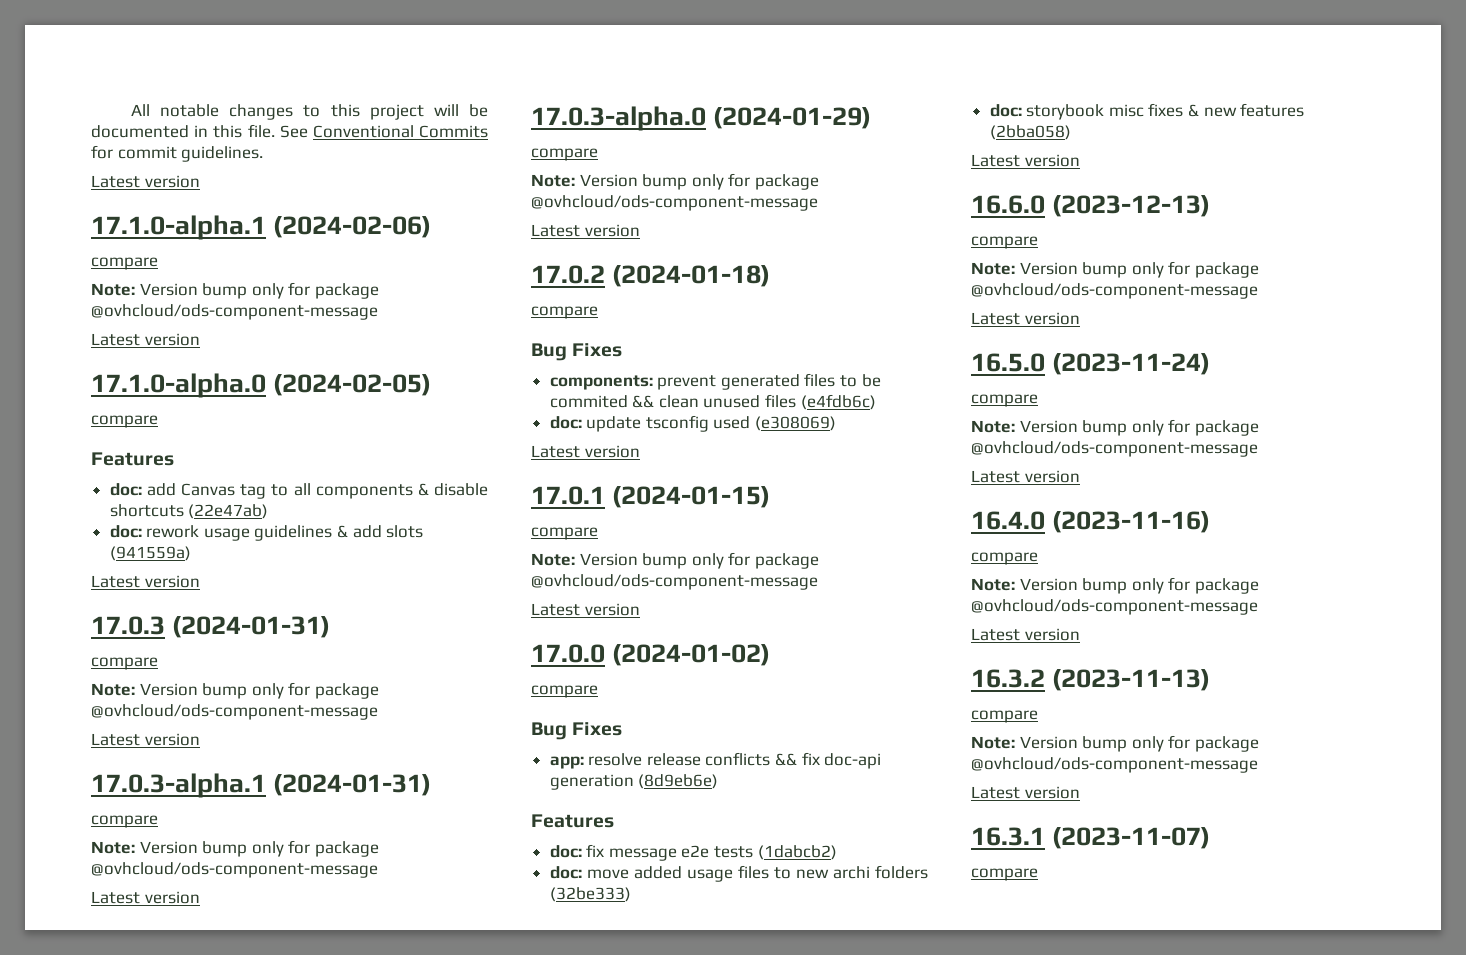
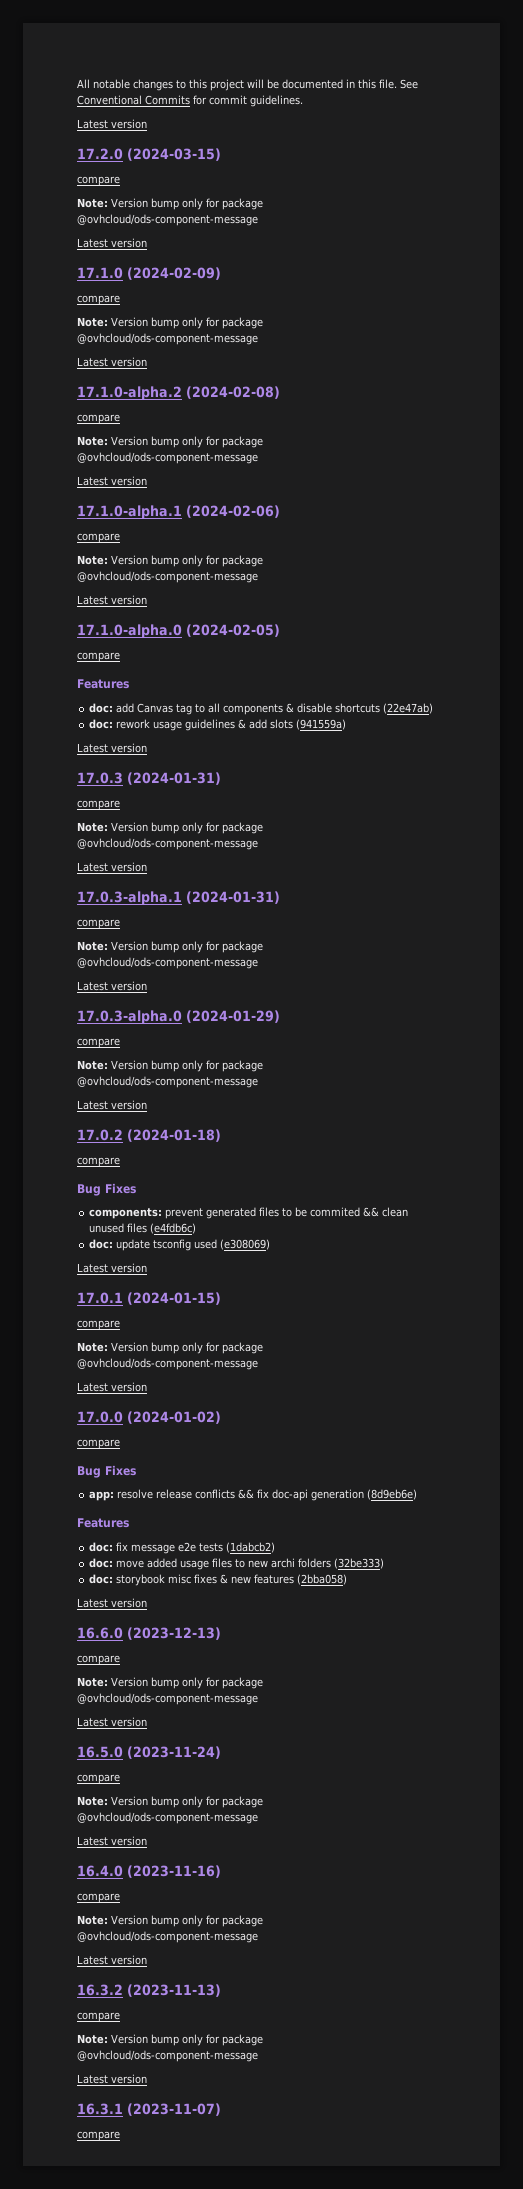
(200, 181) none -> [77,148,221,161] [77,176,120,186] [77,198,263,210] [77,214,258,226] [77,238,147,248] [77,267,221,280] [77,295,120,305] [77,317,263,329] [77,333,258,345] [77,357,147,367] [77,386,280,400] [77,414,120,424] [77,436,263,448] [77,452,258,464] [77,476,147,486] // 17.2.0 (2024-03-15) // compare // Note: Version bump only for package @ovhcloud/ods-component-message // Latest version // 17.1.0 (2024-02-09) // compare // Note: Version bump only for package @ovhcloud/ods-component-message // Latest version // 17.1.0-alpha.2 (2024-02-08) // compare // Note: Version bump only for package @ovhcloud/ods-component-message // Latest version

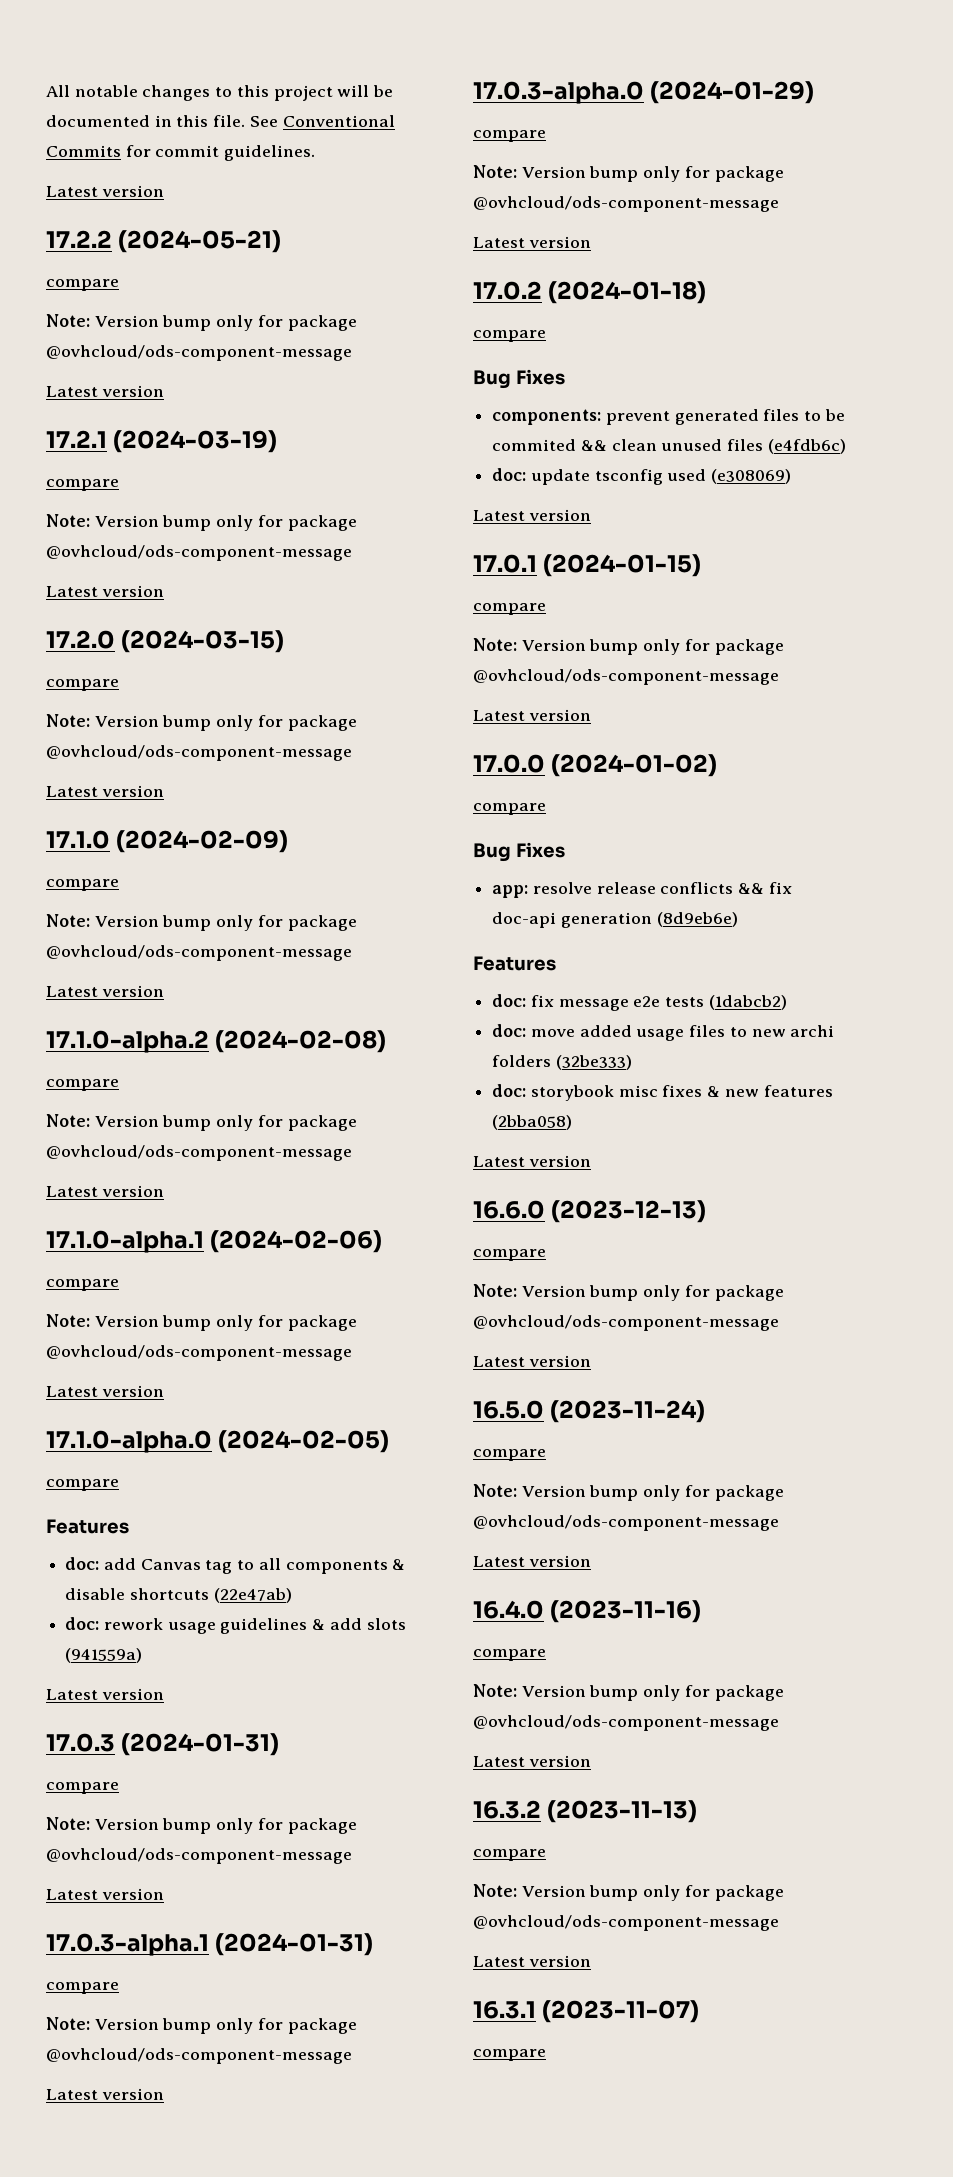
(147, 124) none -> [46,230,282,253] [46,279,119,291] [46,314,357,331] [46,345,352,361] [46,385,164,397] [46,430,278,453] [46,479,119,491] [46,514,357,531] [46,545,352,561] [46,585,164,597] // 17.2.2 (2024-05-21) // compare // Note: Version bump only for package @ovhcloud/ods-component-message // Latest version // 17.2.1 (2024-03-19) // compare // Note: Version bump only for package @ovhcloud/ods-component-message // Latest version

